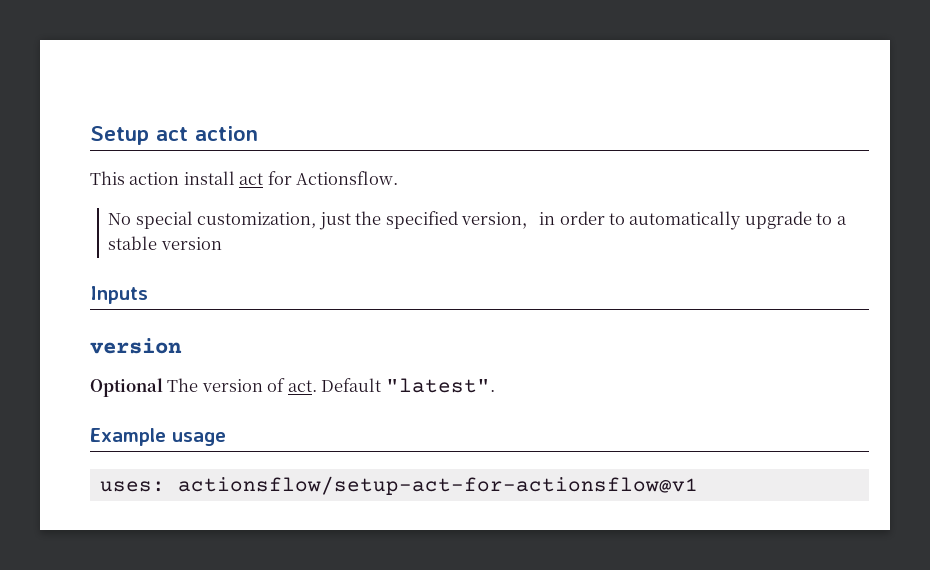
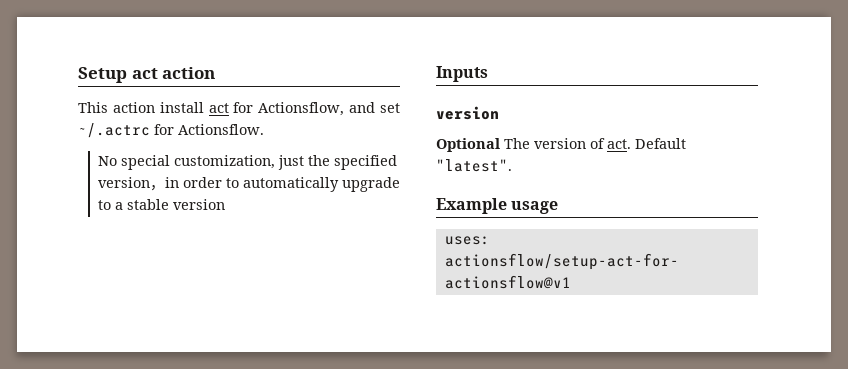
(292, 178) none -> [258,102,400,116] [78,123,174,138] Actionsflow, and set ~/.actrc for

